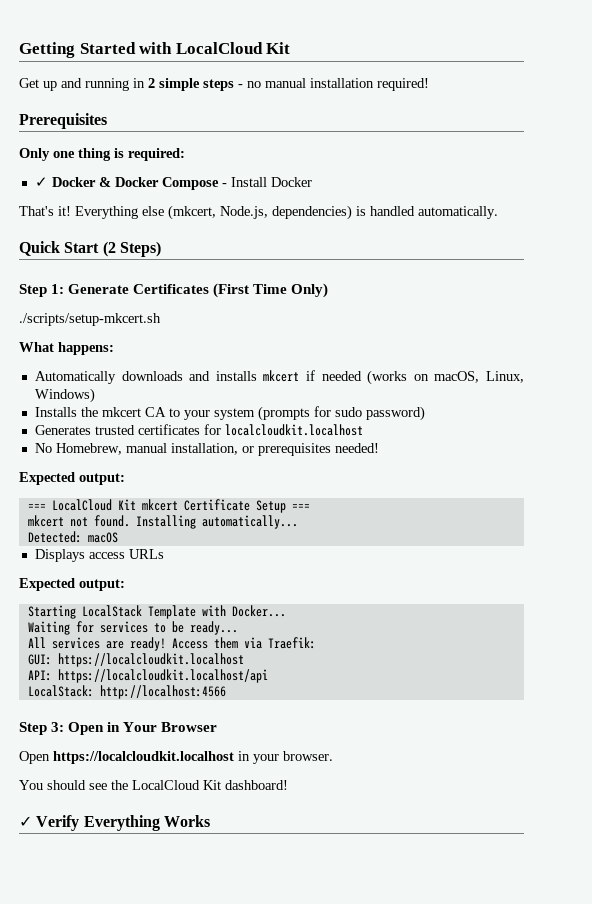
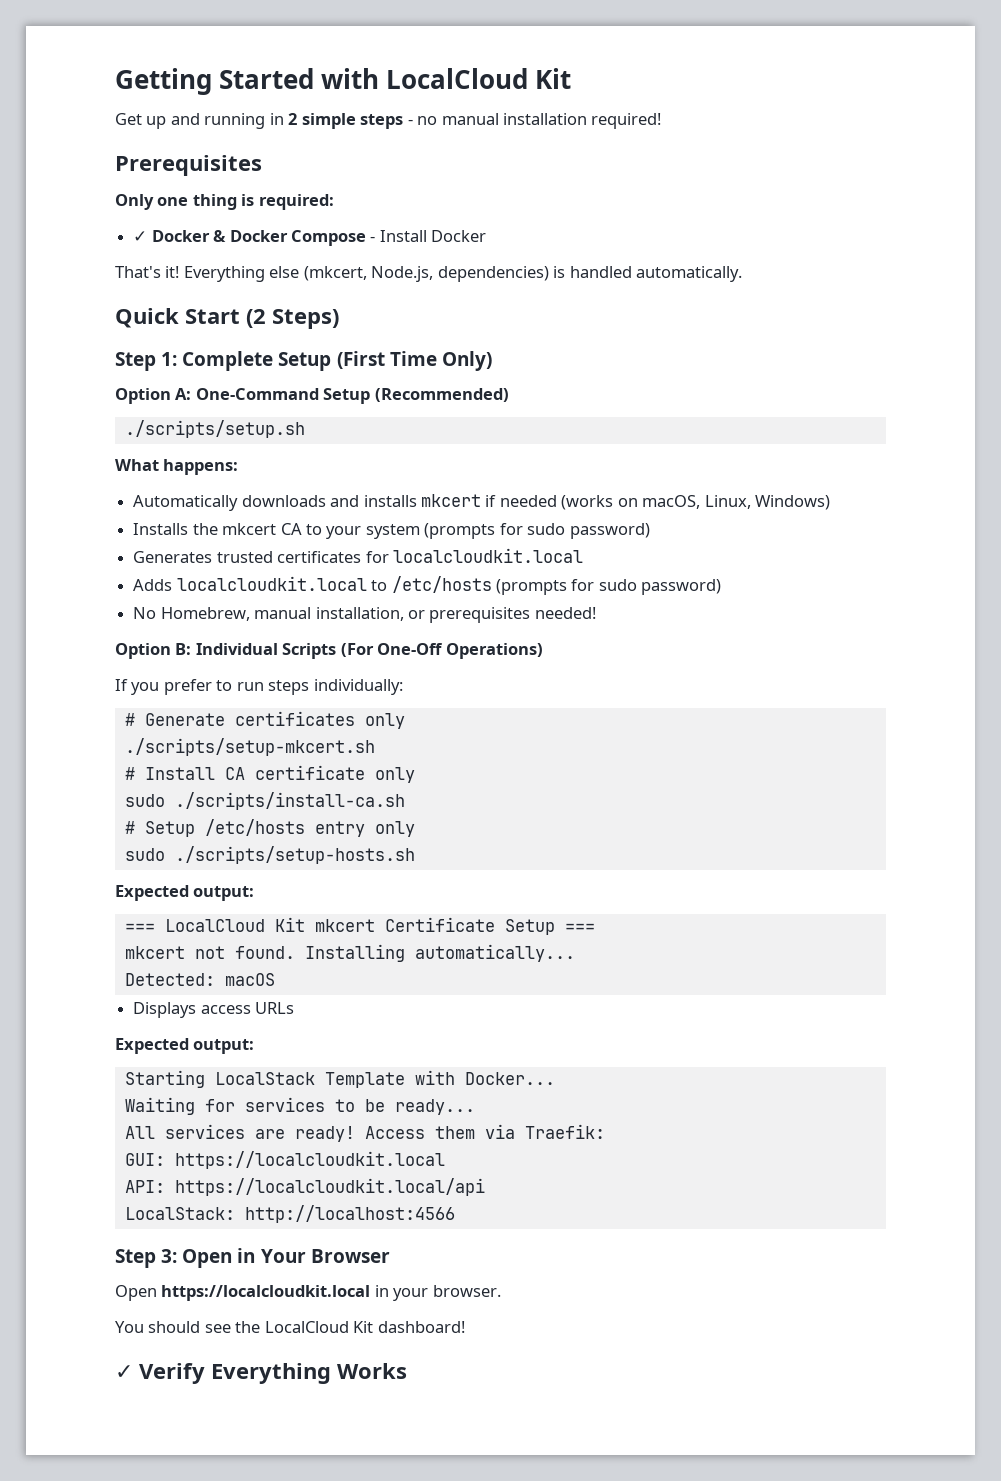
[68,284,210,294] Generate Certificates -> [182,351,332,371] Complete Setup
[19,313,161,326] ./scripts/setup-mkcert.sh -> [115,388,509,404] [124,420,305,438] Option A: One-Command Setup (Recommended) // ./scripts/setup.sh
[224,424,363,436] localcloudkit.localhost -> [392,548,583,563] [133,576,722,595] localcloudkit.local // Adds localcloudkit.local to /etc/hosts (prompts for sudo password)
(379, 448) none -> [115,643,543,659] [115,679,403,695] [124,711,405,729] [124,738,375,756] [124,765,415,783] [124,792,405,810] [124,819,415,837] [124,846,415,864] // Option B: Individual Scripts (For One-Off Operations) // If you prefer to run steps individually: // # Generate certificates only // ./scripts/setup-mkcert.sh // # Install CA certificate only // sudo ./scripts/install-ca.sh // # Setup /etc/hosts entry only // sudo ./scripts/setup-hosts.sh
[57,653,244,667] https://localcloudkit.localhost -> [174,1151,445,1169] https://localcloudkit.local
[57,669,268,683] https://localcloudkit.localhost/api -> [174,1178,485,1196] https://localcloudkit.local/api
[53,751,234,764] https://localcloudkit.localhost -> [161,1285,371,1301] https://localcloudkit.local

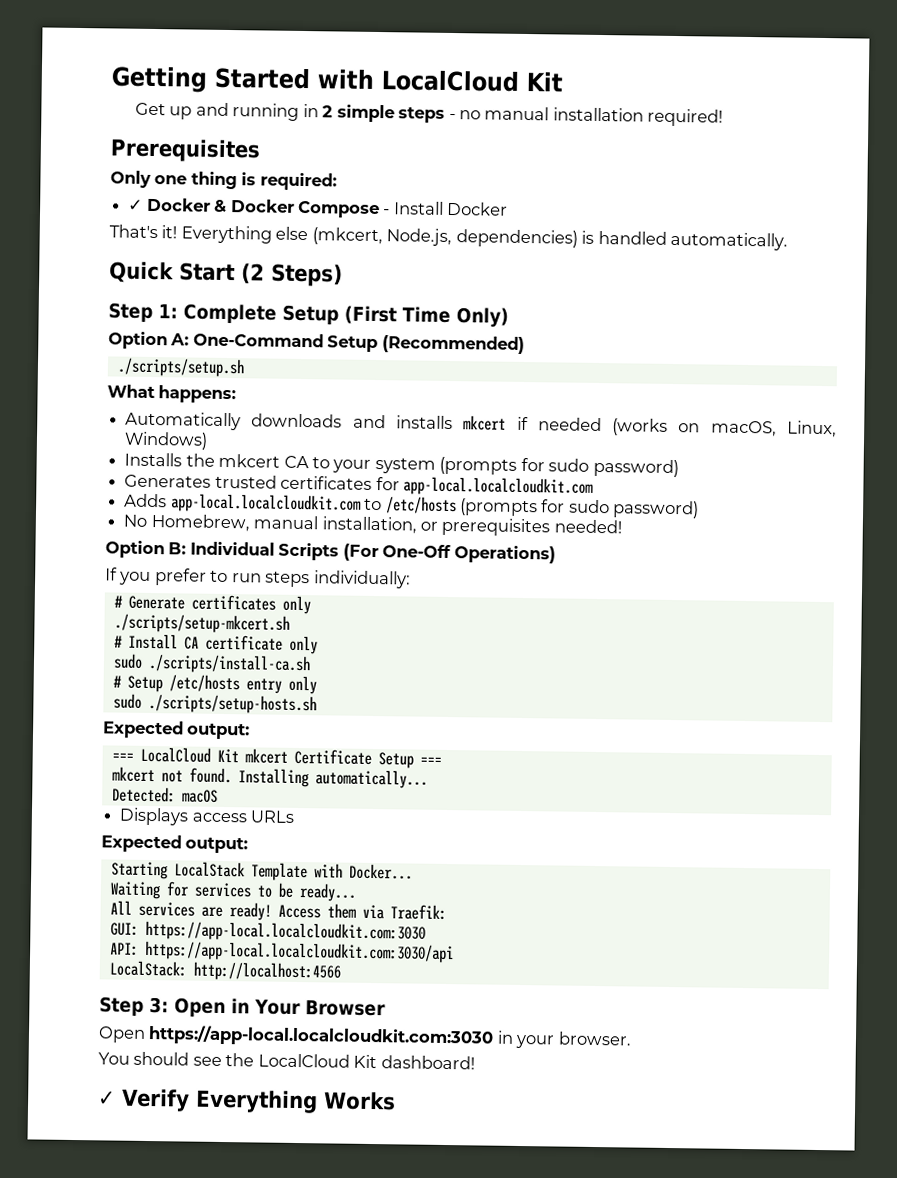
[392,548,583,563] localcloudkit.local -> [402,476,594,497] app-local.localcloudkit.com
[176,576,367,591] localcloudkit.local -> [170,493,362,514] app-local.localcloudkit.com
[174,1151,445,1169] https://localcloudkit.local -> [144,920,426,943] https://app-local.localcloudkit.com:3030
[174,1178,485,1196] https://localcloudkit.local/api -> [144,940,454,964] https://app-local.localcloudkit.com:3030/api
[161,1285,371,1301] https://localcloudkit.local -> [148,1025,495,1048] https://app-local.localcloudkit.com:3030

